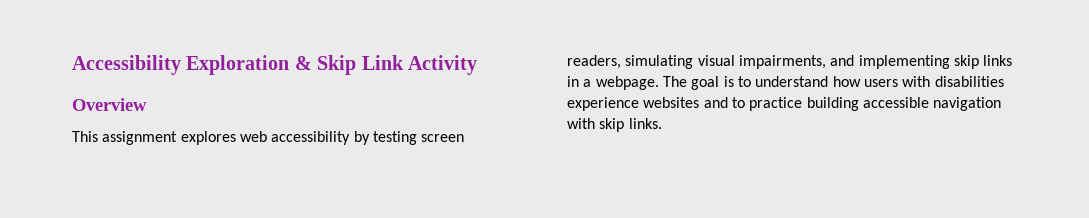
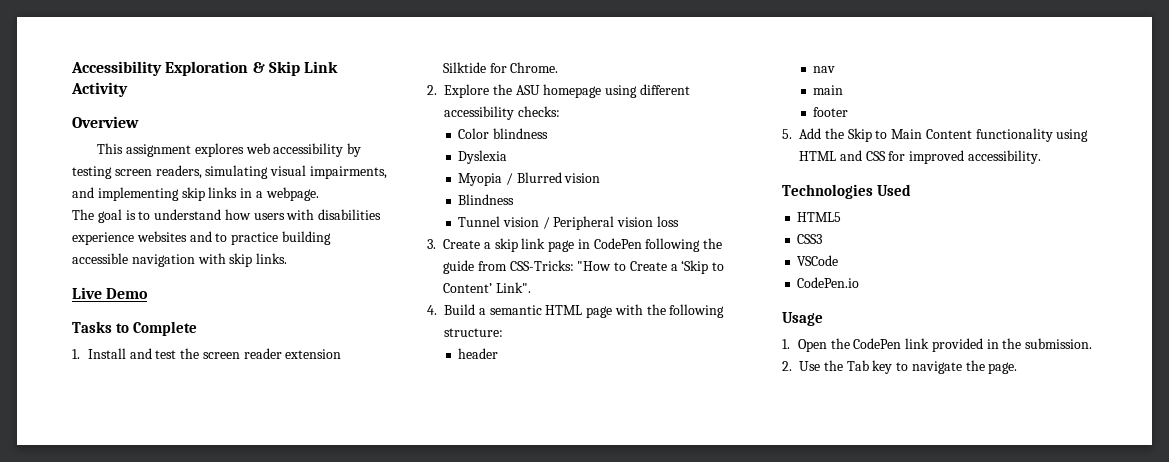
(659, 83) none -> (319, 194) //
(662, 123) none -> [72,287,149,299] [72,321,197,336] [72,348,342,359] [442,62,559,73] [427,84,690,98] [444,106,560,120] [458,128,548,139] [458,150,508,164] [458,172,601,186] [458,194,515,205] [458,216,680,230] [427,238,723,252] [443,260,725,274] [443,282,531,293] [427,304,725,318] [444,328,503,337] [458,348,499,359] [813,66,836,73] [813,85,844,95] [813,107,849,117] [782,128,1089,142] [799,150,1041,164] [782,184,911,199] [797,212,842,222] [797,234,823,244] [797,255,839,266] [797,277,860,288] [782,312,823,326] [782,338,1093,352] [782,360,1018,374] // Live Demo // Tasks to Complete // 1. Install and test the screen reader extension Silktide for Chrome. // 2. Explore the ASU homepage using different accessibility checks: // Color blindness // Dyslexia // Myopia / Blurred vision // Blindness // Tunnel vision / Peripheral vision loss // 3. Create a skip link page in CodePen following the guide from CSS-Tricks: "How to Create a ‘Skip to Content’ Link". // 4. Build a semantic HTML page with the following structure: // header // nav // main // footer // 5. Add the Skip to Main Content functionality using HTML and CSS for improved accessibility. // Technologies Used // HTML5 // CSS3 // VSCode // CodePen.io // Usage // 1. Open the CodePen link provided in the submission. // 2. Use the Tab key to navigate the page.

